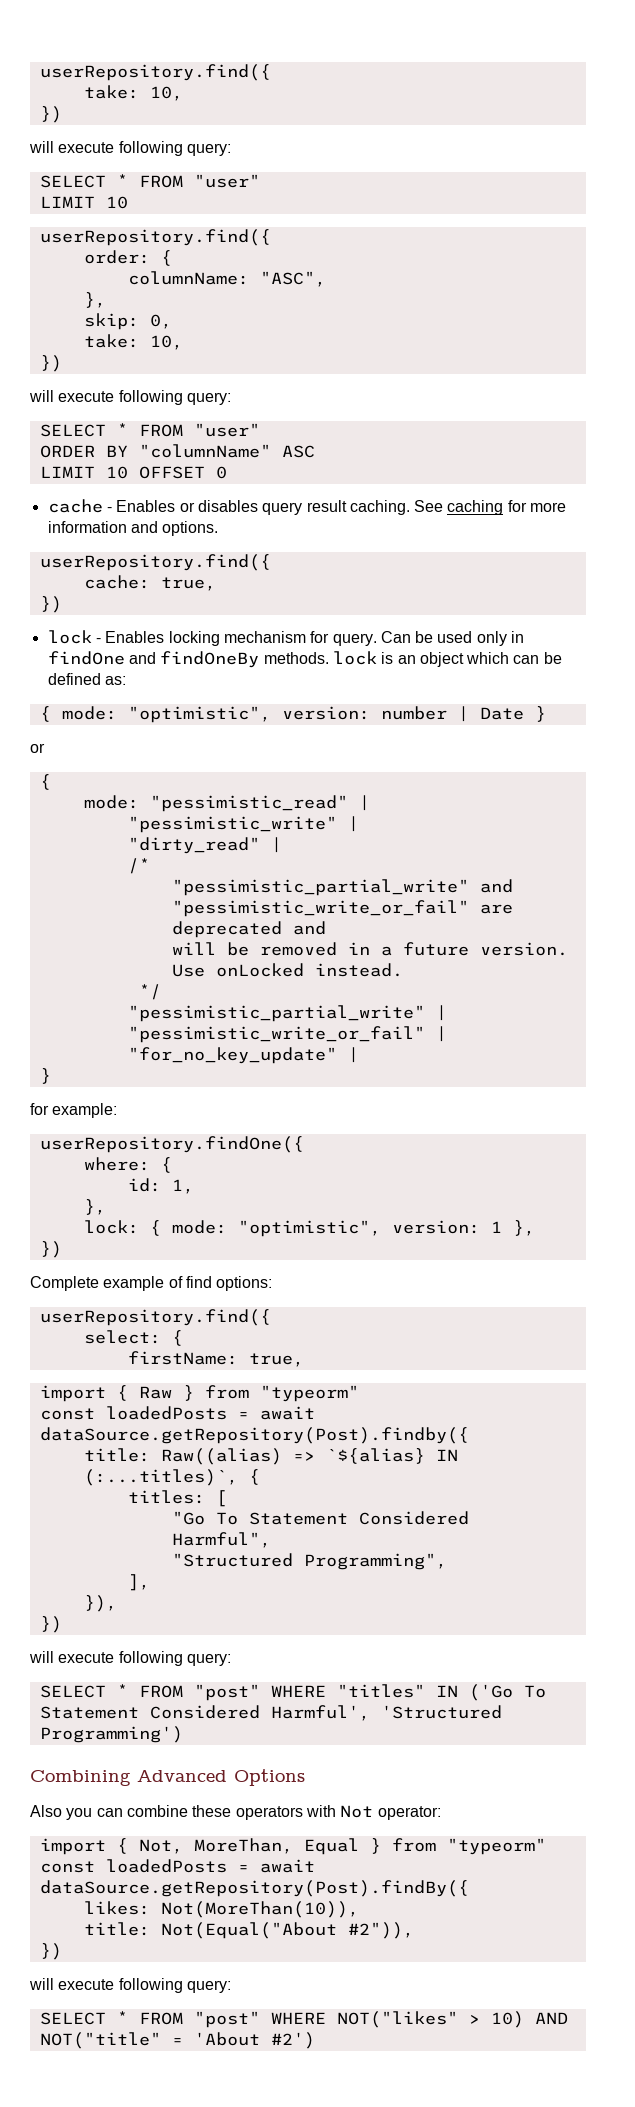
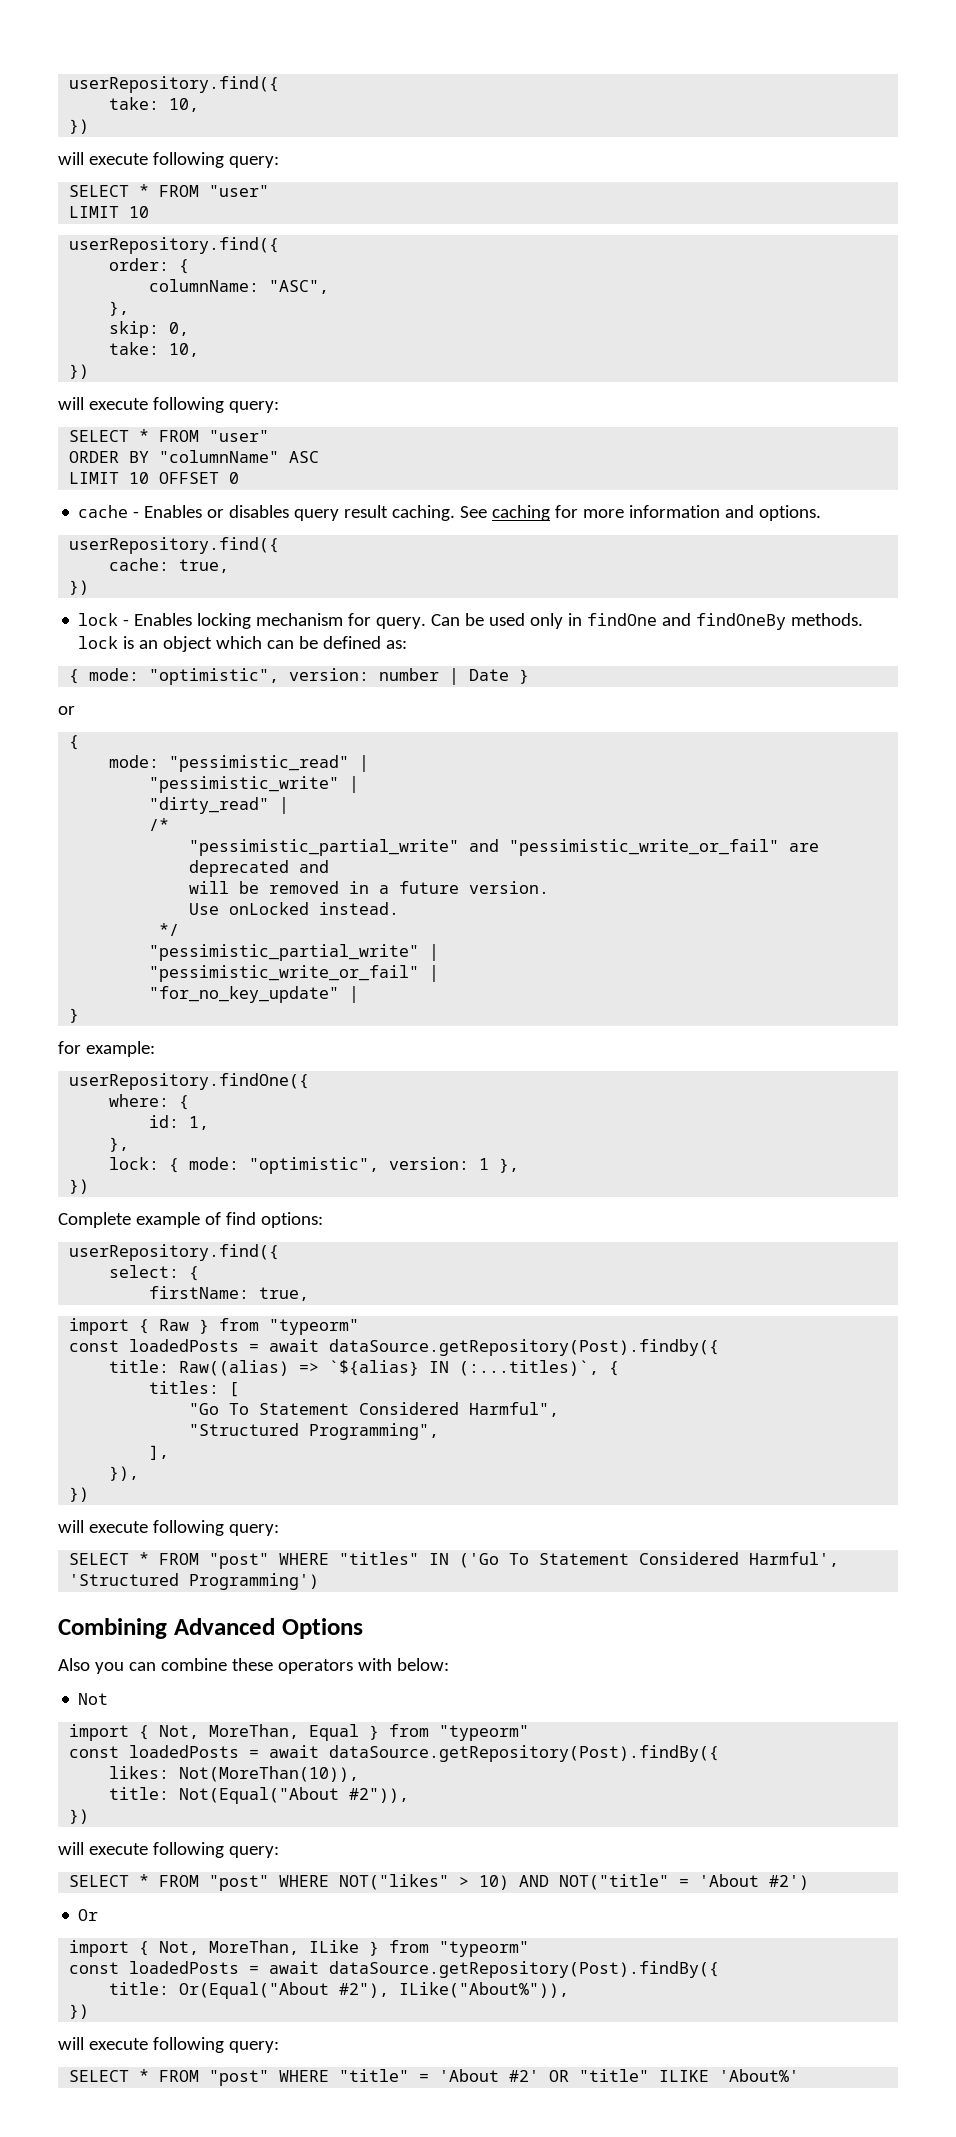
(336, 1811) none -> [396,1658,449,1671] below: //
[377,1806,441,1820] operator: -> (109, 1699) none
(315, 2040) none -> [78,1909,99,1921] [69,1940,530,1957] [69,1961,720,1978] [109,1982,570,1999] [69,2004,90,2019] [58,2037,279,2053] [69,2069,800,2086] // Or // import { Not, MoreThan, ILike } from "typeorm" // const loadedPosts = await dataSource.getRepository(Post).findBy({ // title: Or(Equal("About #2"), ILike("About%")), // }) // will execute following query: // SELECT * FROM "post" WHERE "title" = 'About #2' OR "title" ILIKE 'About%'

